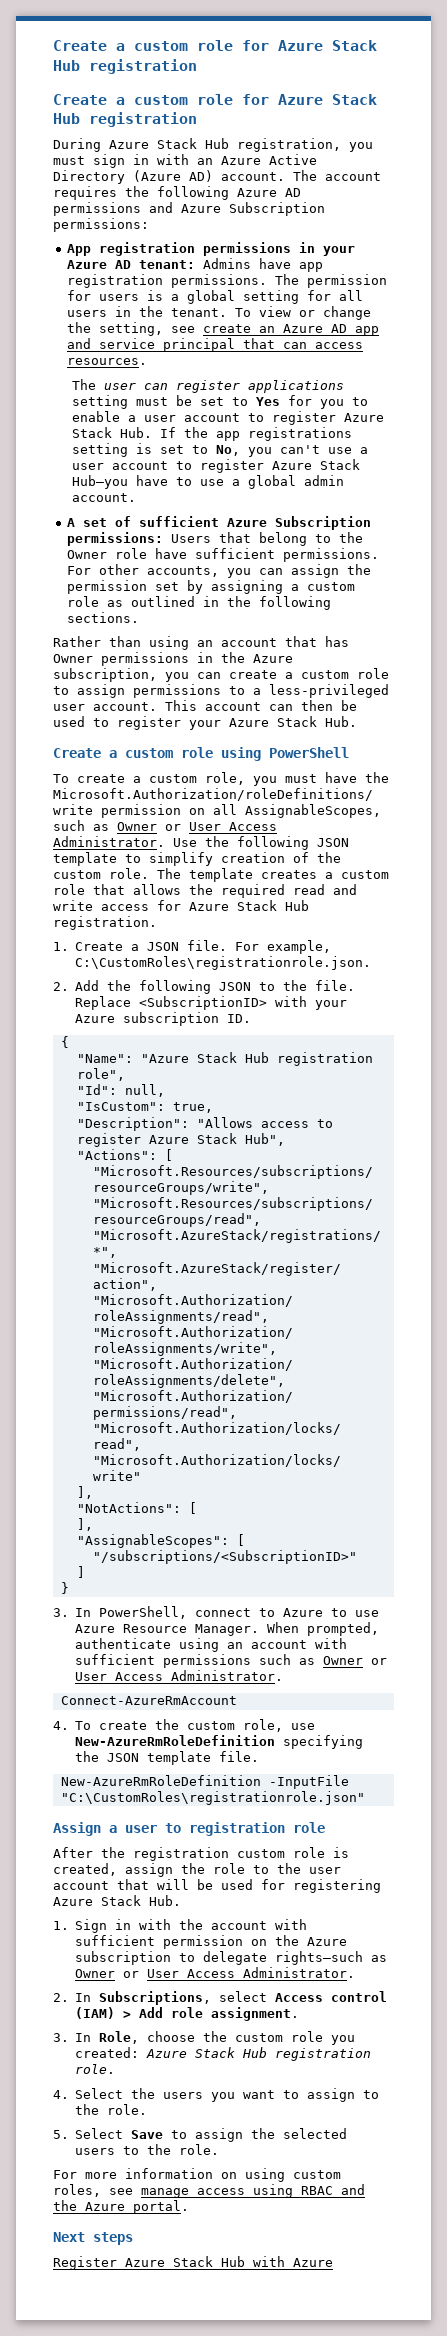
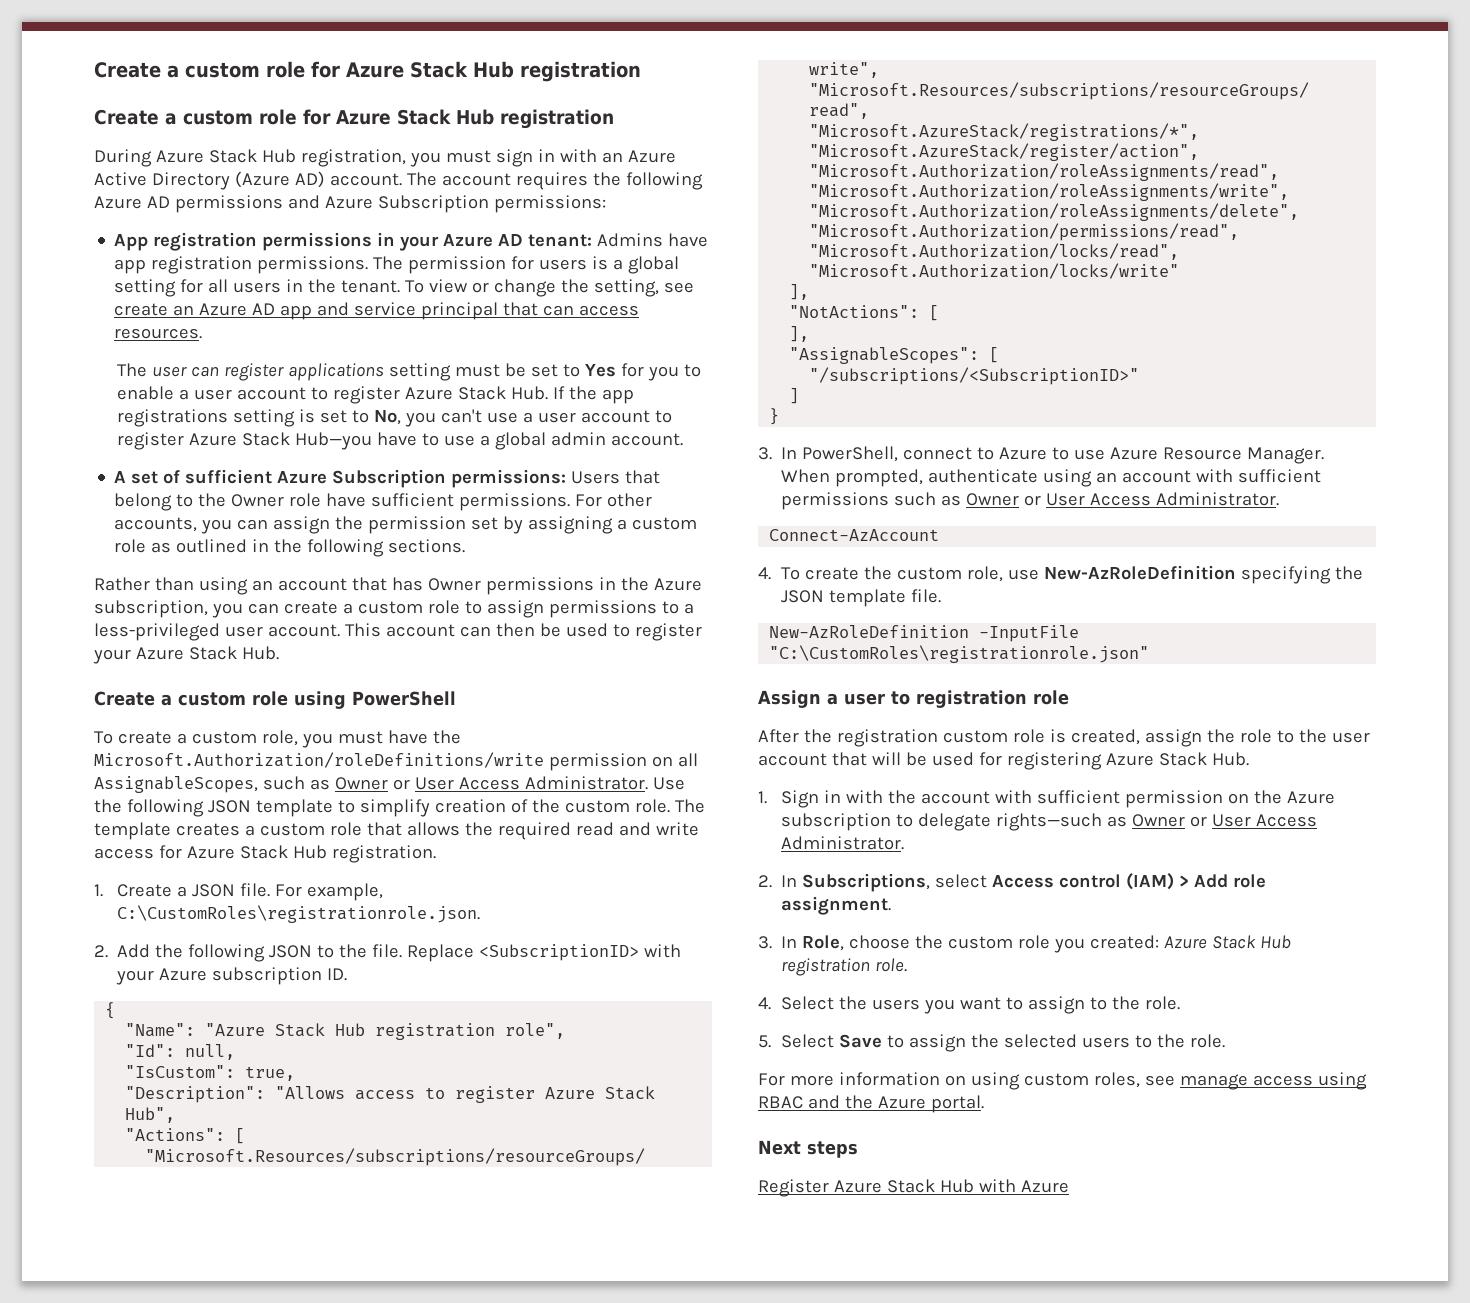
[60,1696,237,1705] Connect-AzureRmAccount -> [769,529,940,541] Connect-AzAccount
[75,1735,276,1746] New-AzureRmRoleDefinition -> [1044,565,1237,580] New-AzRoleDefinition
[60,1775,261,1786] New-AzureRmRoleDefinition -> [769,625,970,638] New-AzRoleDefinition

